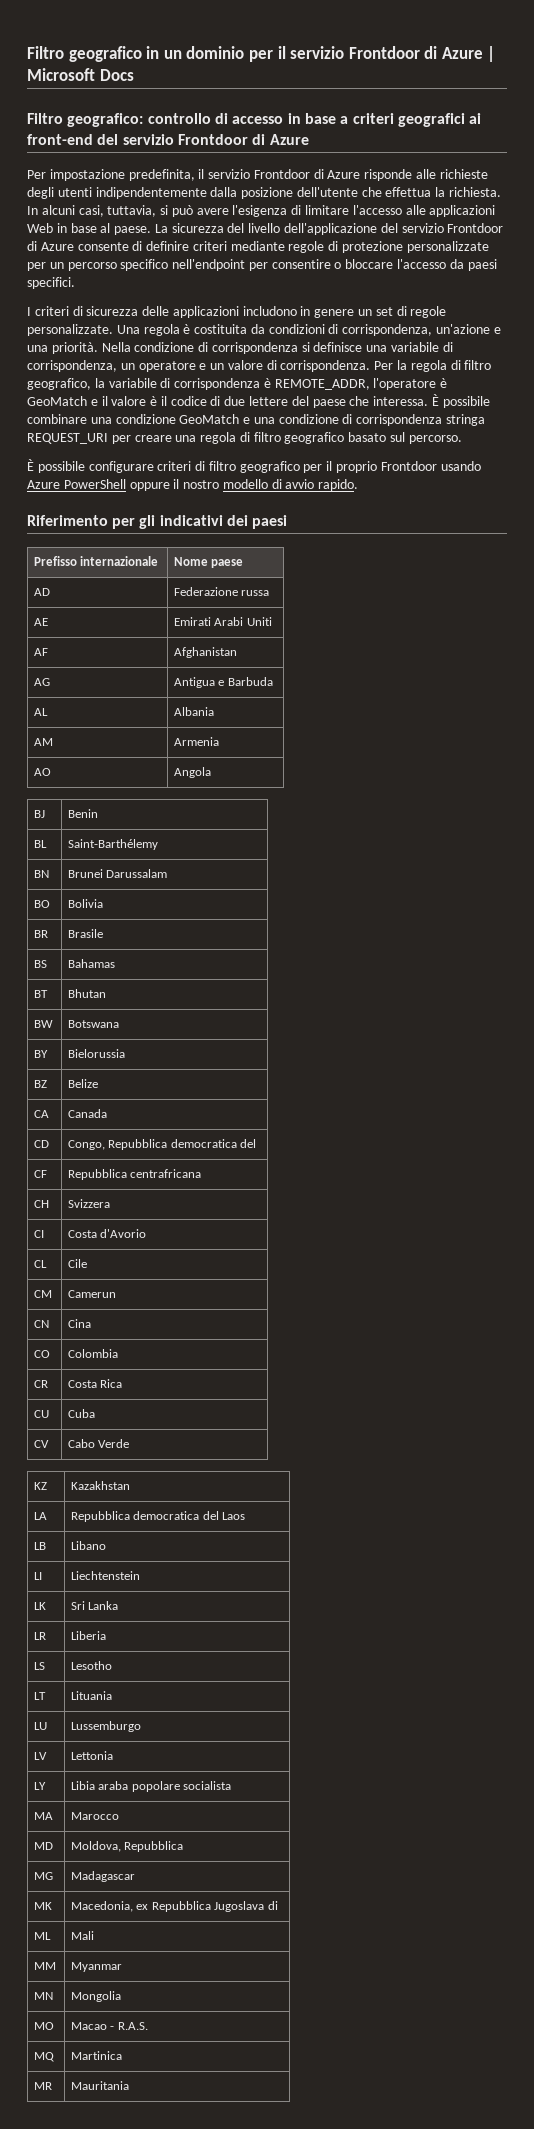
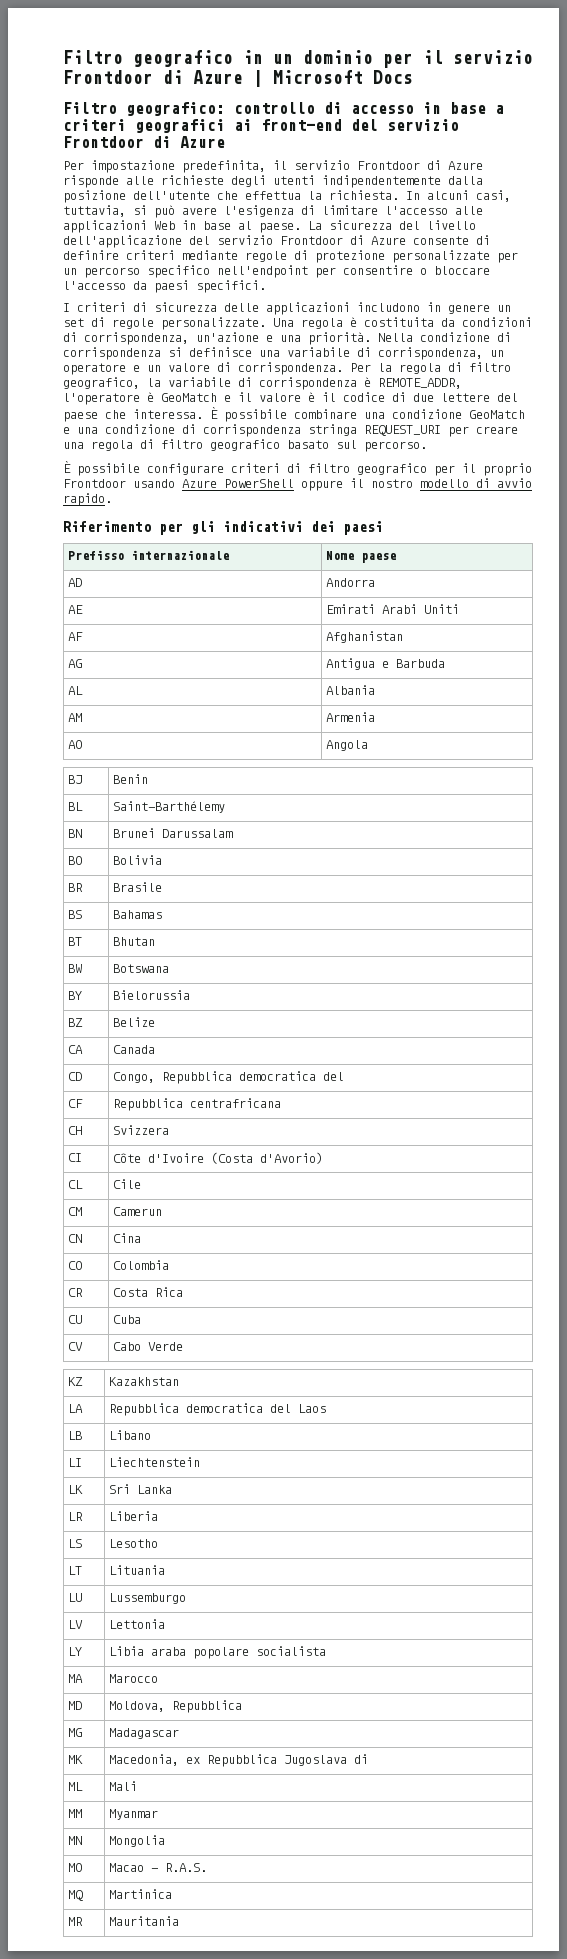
[174,587,270,596] Federazione russa -> [326,578,376,587] Andorra
[68,1229,147,1238] Costa d'Avorio -> [113,1152,324,1164] Côte d'Ivoire (Costa d'Avorio)

